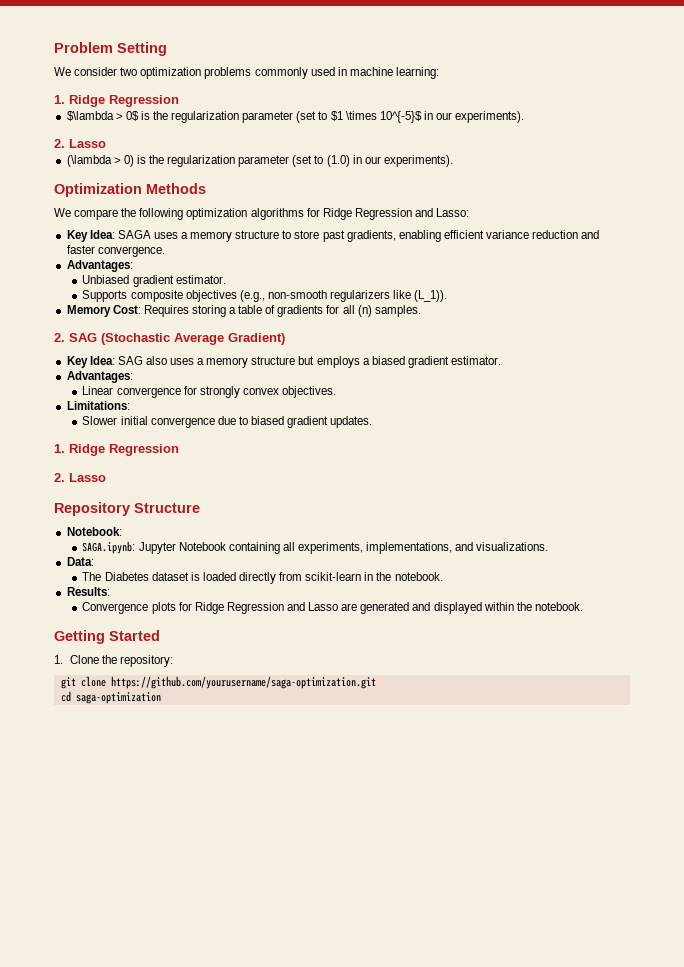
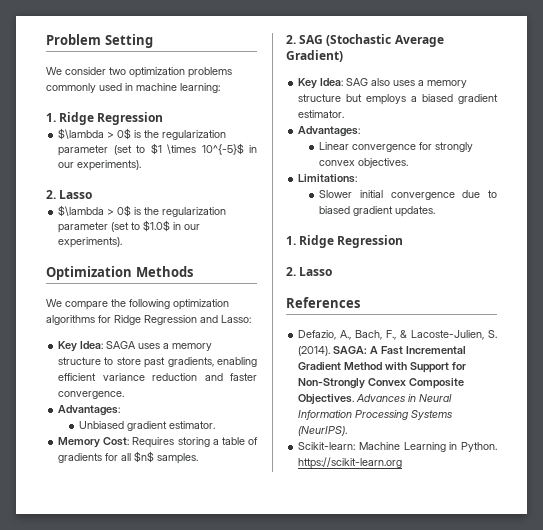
[66,155,350,167] (\lambda > 0) is the regularization parameter (set to (1.0) -> [58,205,227,217] [58,220,171,233] $\lambda > 0$ is the regularization parameter (set to $1.0$
[82,290,448,302] // Supports composite objectives (e.g., non-smooth regularizers like (L_1)). -> (216, 425) none
[357,305,372,317] (n) -> [134,451,155,463] $n$
[54,502,200,516] [66,527,122,536] [82,541,549,554] [66,557,94,566] [82,572,443,584] [66,587,110,596] [82,602,583,614] [54,630,160,644] [54,655,174,667] [60,676,376,689] [60,691,161,704] Repository Structure // Notebook: // SAGA.ipynb: Jupyter Notebook containing all experiments, implementations, and visualizations. // Data: // The Diabetes dataset is loaded directly from scikit-learn in the notebook. // Results: // Convergence plots for Ridge Regression and Lasso are generated and displayed within the notebook. // Getting Started // 1. Clone the repository: // git clone https://github.com/yourusername/saga-optimization.git // cd saga-optimization -> [286,297,360,308] [298,330,497,340] [298,346,467,356] [298,362,467,373] [298,378,465,389] [298,394,453,405] [298,410,453,420] [298,426,348,436] [298,442,497,452] [298,457,403,469] References // Defazio, A., Bach, F., & Lacoste-Julien, S. (2014). SAGA: A Fast Incremental Gradient Method with Support for Non-Strongly Convex Composite Objectives. Advances in Neural Information Processing Systems (NeurIPS). // Scikit-learn: Machine Learning in Python. https://scikit-learn.org

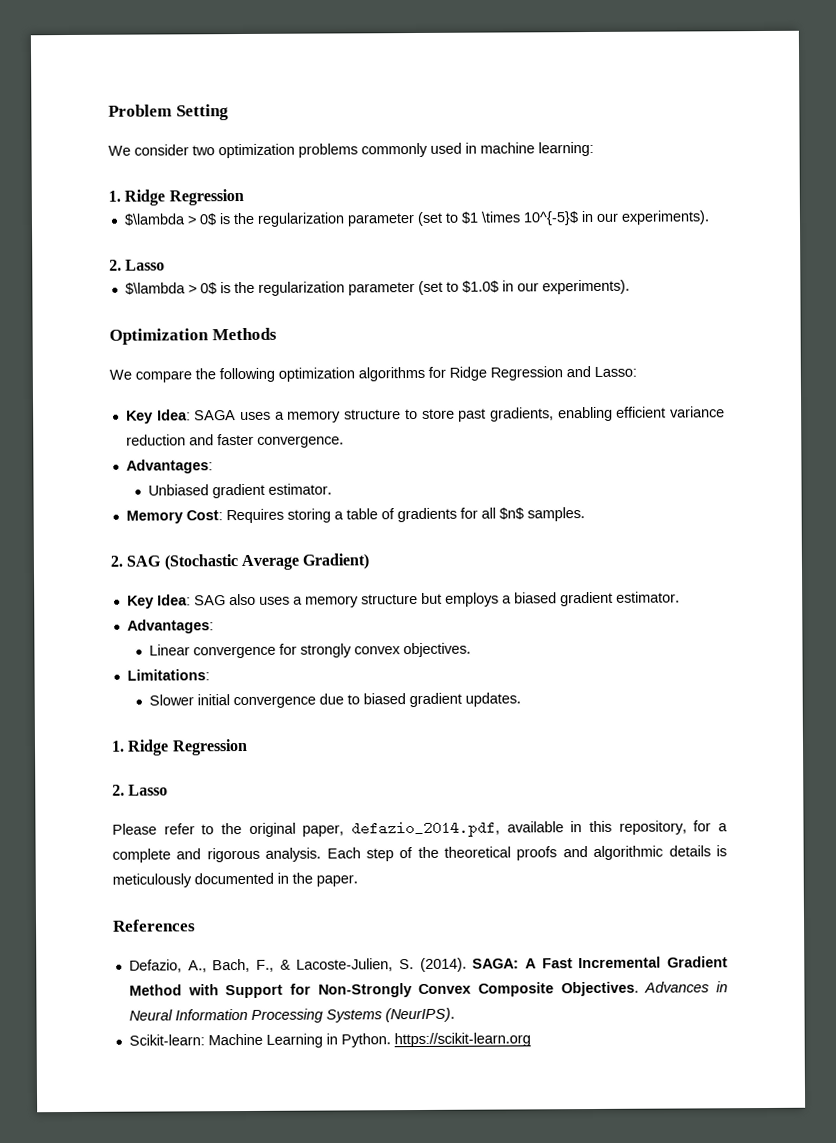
(333, 271) none -> [112,820,728,838] [112,845,727,863] [112,872,358,888] // Please refer to the original paper, defazio_2014.pdf, available in this repository, for a complete and rigorous analysis. Each step of the theoretical proofs and algorithmic details is meticulously documented in the paper.

